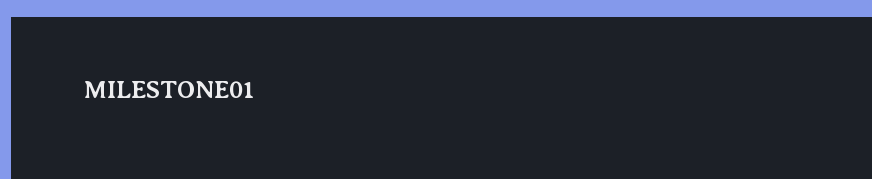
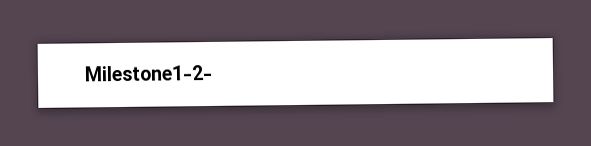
[83,81,255,98] MILESTONE01 -> [84,64,213,82] Milestone1-2-

